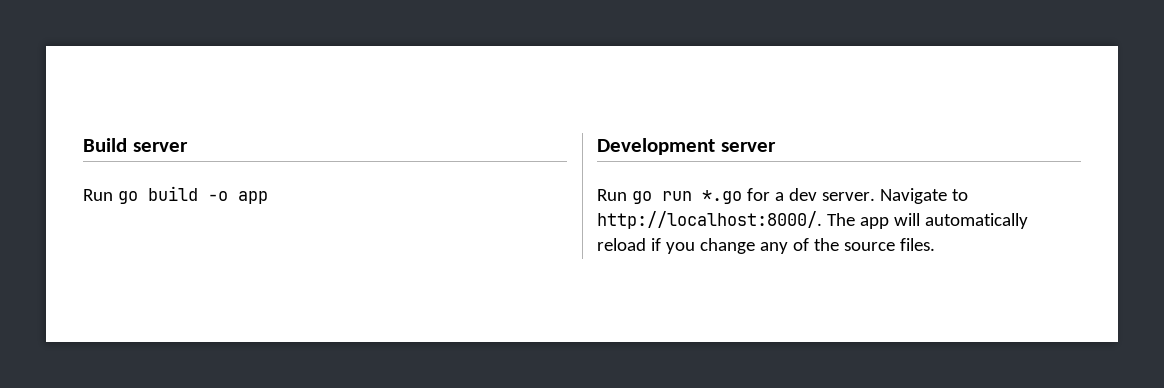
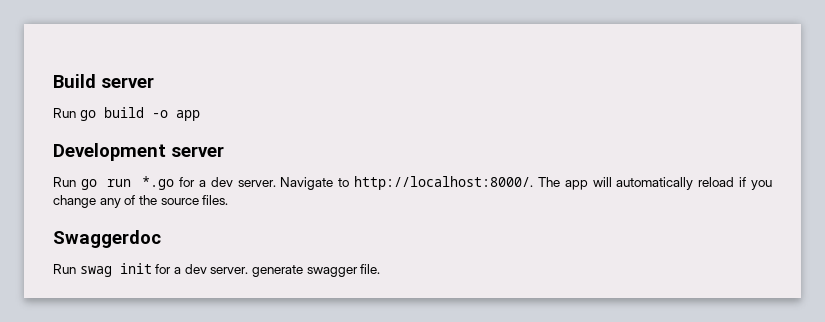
(935, 244) none -> [53,230,161,248] [53,263,381,277] // Swaggerdoc // Run swag init for a dev server. generate swagger file.

